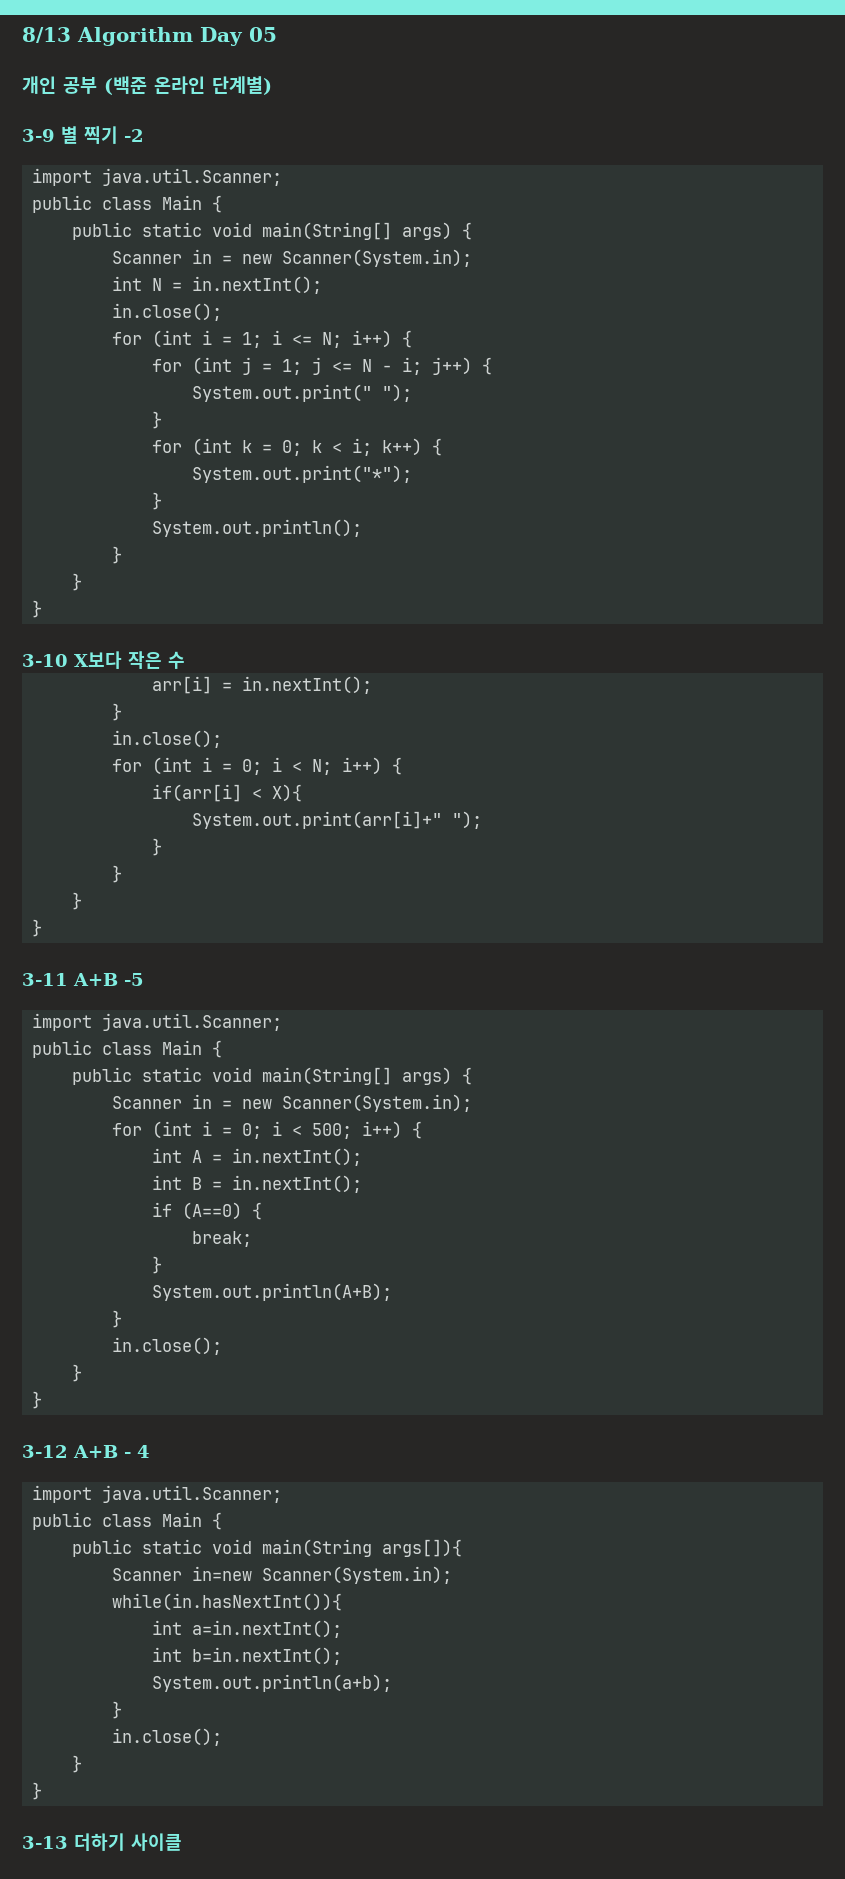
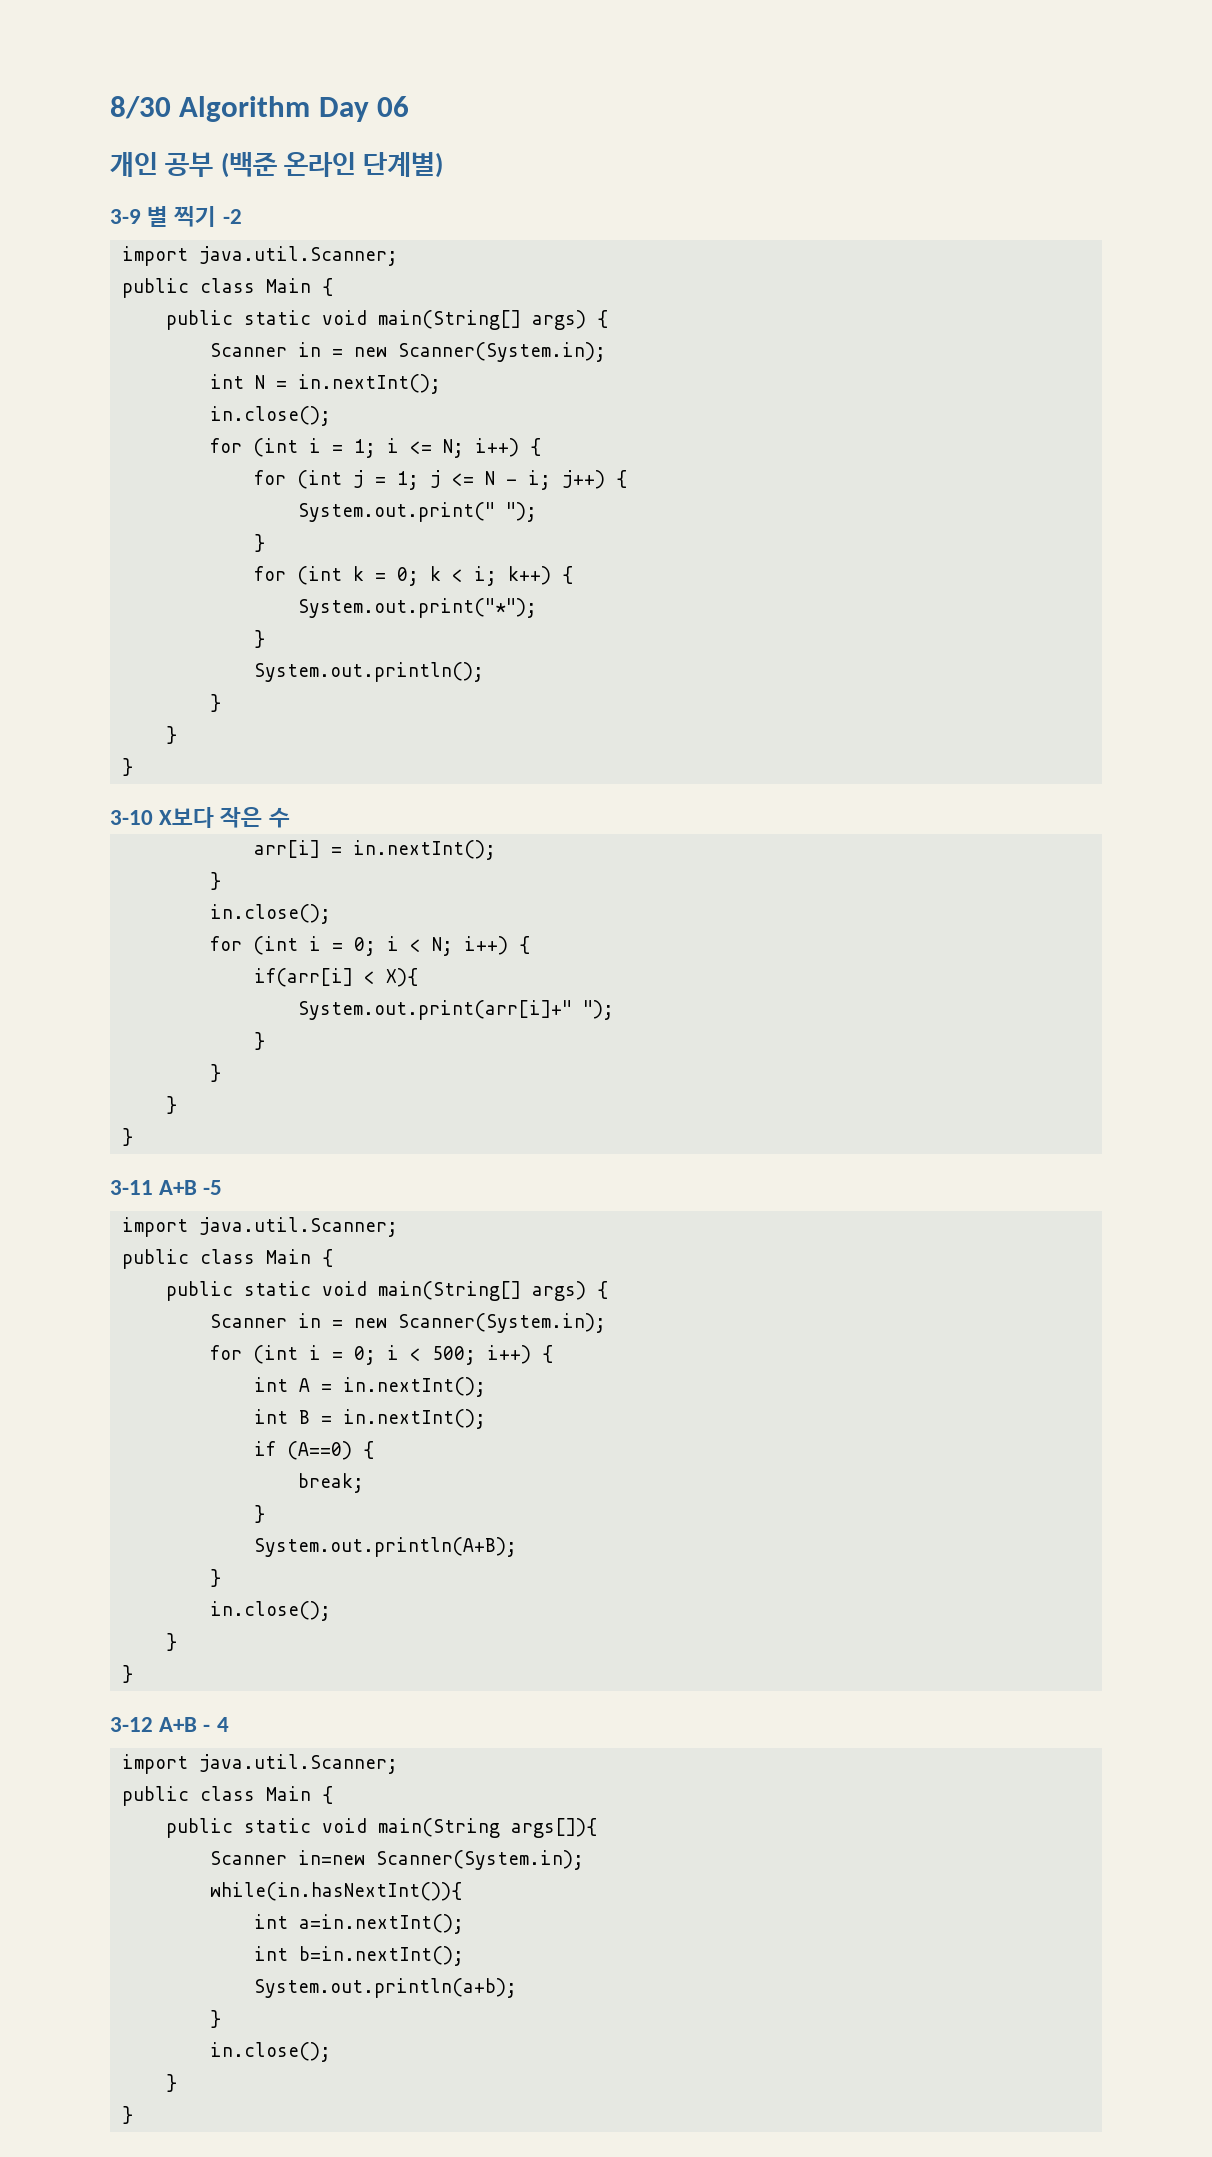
[22,27,71,43] 8/13 -> [110,96,171,119] 8/30
[249,27,277,42] 05 -> [377,96,410,117] 06
[22,1833,182,1851] // 3-13 더하기 사이클 -> (133, 2115) none

